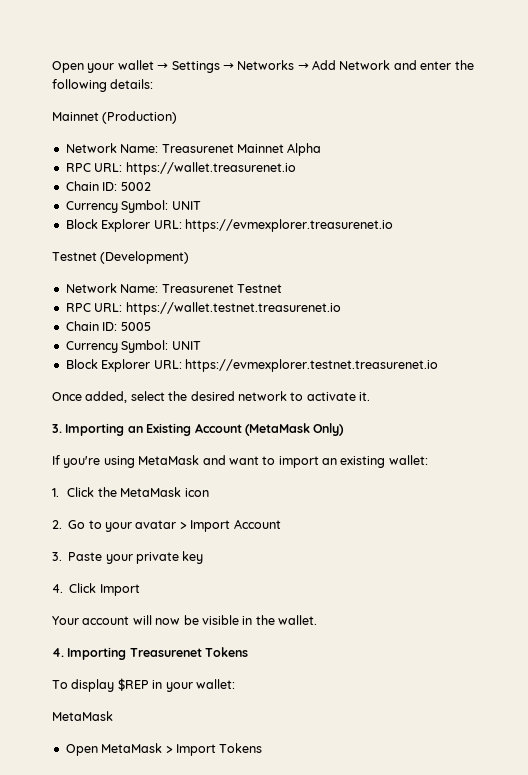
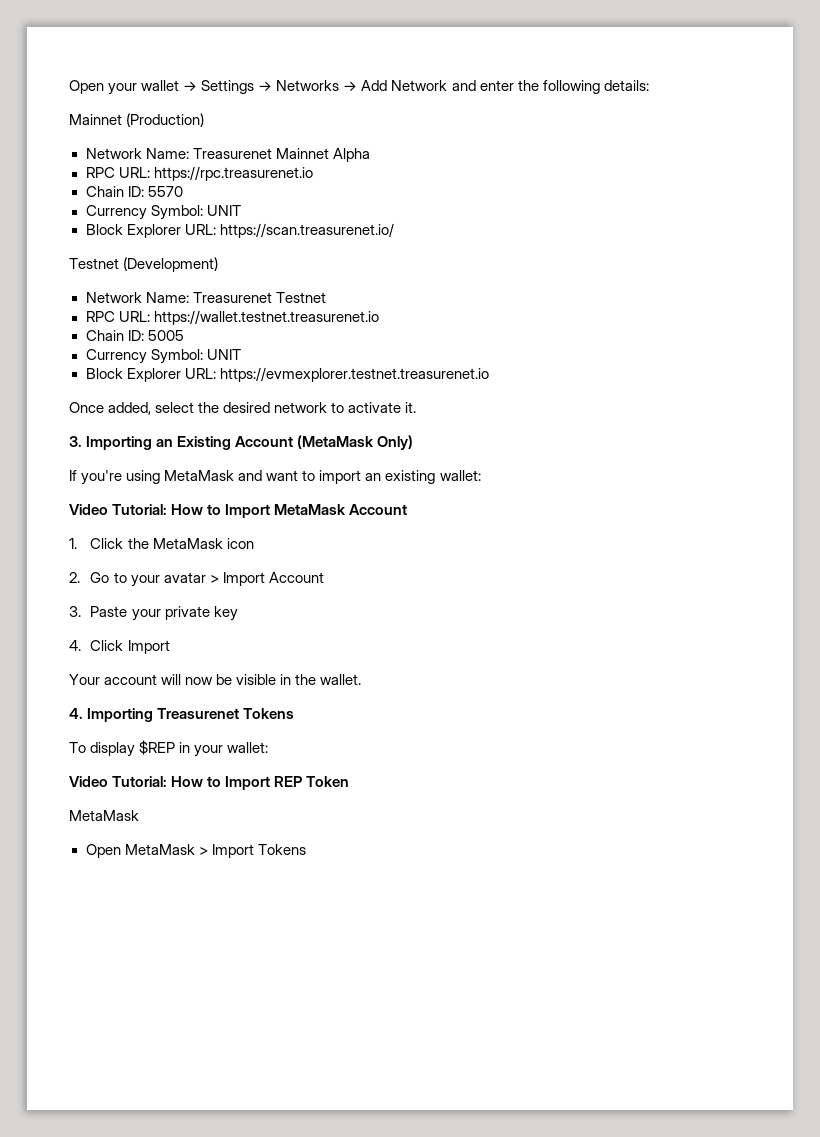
[125,162,296,175] [65,181,151,191] [65,200,201,213] [65,219,393,232] https://wallet.treasurenet.io // Chain ID: 5002 // Currency Symbol: UNIT // Block Explorer URL: https://evmexplorer.treasurenet.io -> [153,166,313,181] [85,186,183,197] [85,205,241,220] [85,223,394,238] https://rpc.treasurenet.io // Chain ID: 5570 // Currency Symbol: UNIT // Block Explorer URL: https://scan.treasurenet.io/
(428, 460) none -> [69,504,408,518] // Video Tutorial: How to Import MetaMask Account
(235, 684) none -> [69,776,350,790] // Video Tutorial: How to Import REP Token

